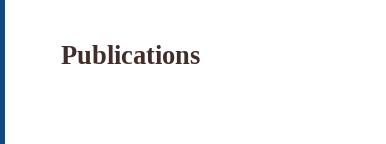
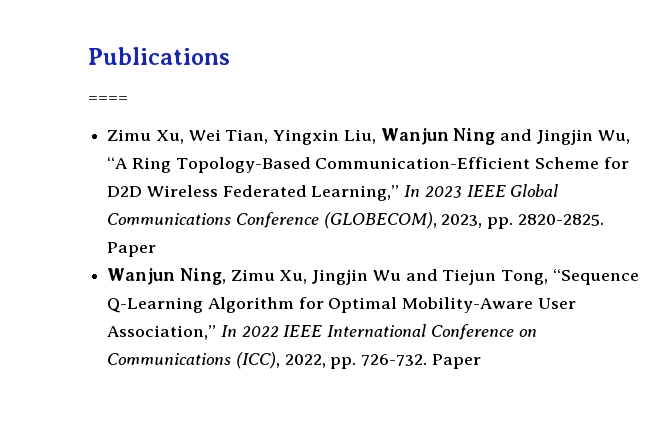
(200, 54) none -> [88,96,128,103] [107,128,630,145] [107,157,629,173] [107,184,559,201] [107,212,604,229] [107,242,157,257] [107,268,639,285] [107,297,576,313] [107,324,537,340] [107,352,481,369] // ==== // Zimu Xu, Wei Tian, Yingxin Liu, Wanjun Ning and Jingjin Wu, “A Ring Topology-Based Communication-Efficient Scheme for D2D Wireless Federated Learning,” In 2023 IEEE Global Communications Conference (GLOBECOM), 2023, pp. 2820-2825. Paper // Wanjun Ning, Zimu Xu, Jingjin Wu and Tiejun Tong, “Sequence Q-Learning Algorithm for Optimal Mobility-Aware User Association,” In 2022 IEEE International Conference on Communications (ICC), 2022, pp. 726-732. Paper

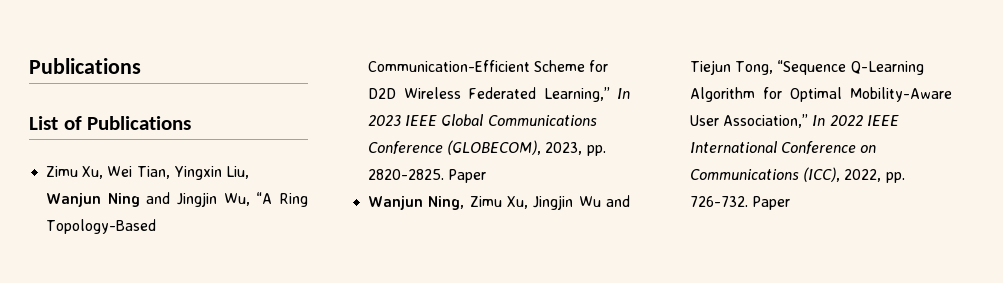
[88,47,230,65] [88,96,128,103] Publications // ==== -> [29,58,141,74] [29,116,192,130] Publications // List of Publications

